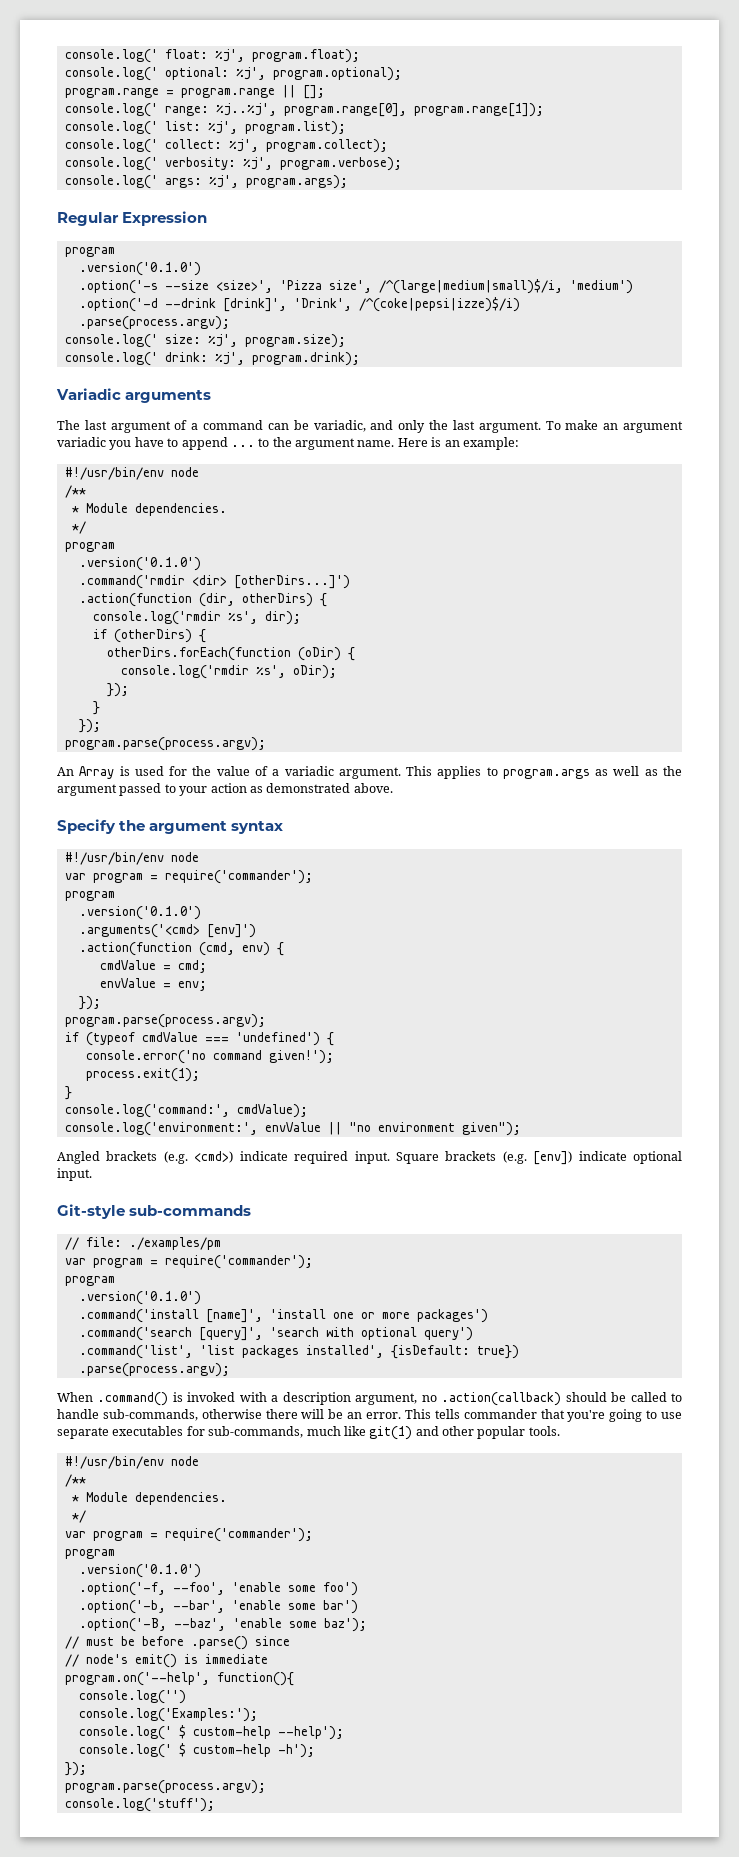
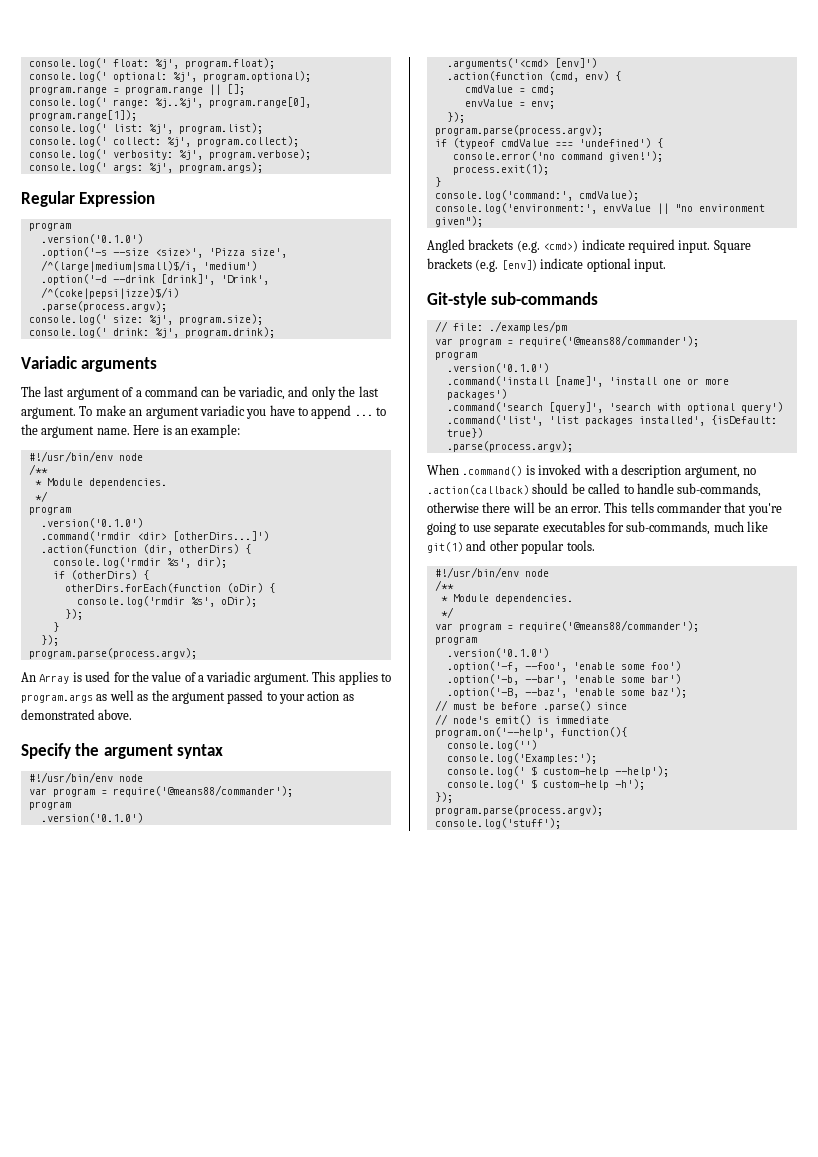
[164,870,313,884] require('commander'); -> [112,785,293,797] require('@means88/commander');
[164,1255,313,1269] require('commander'); -> [518,335,699,347] require('@means88/commander');
[164,1528,313,1542] require('commander'); -> [518,620,699,632] require('@means88/commander');

